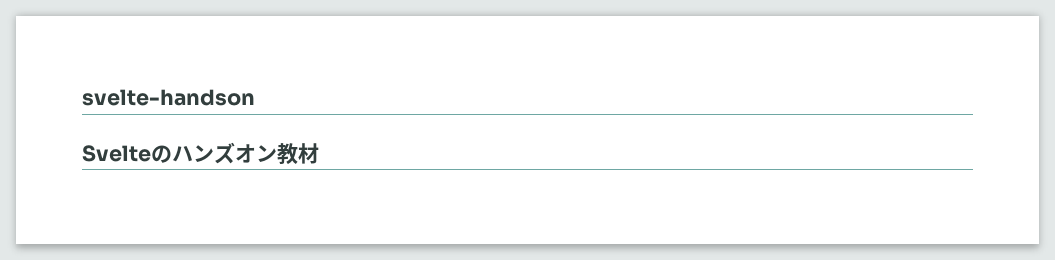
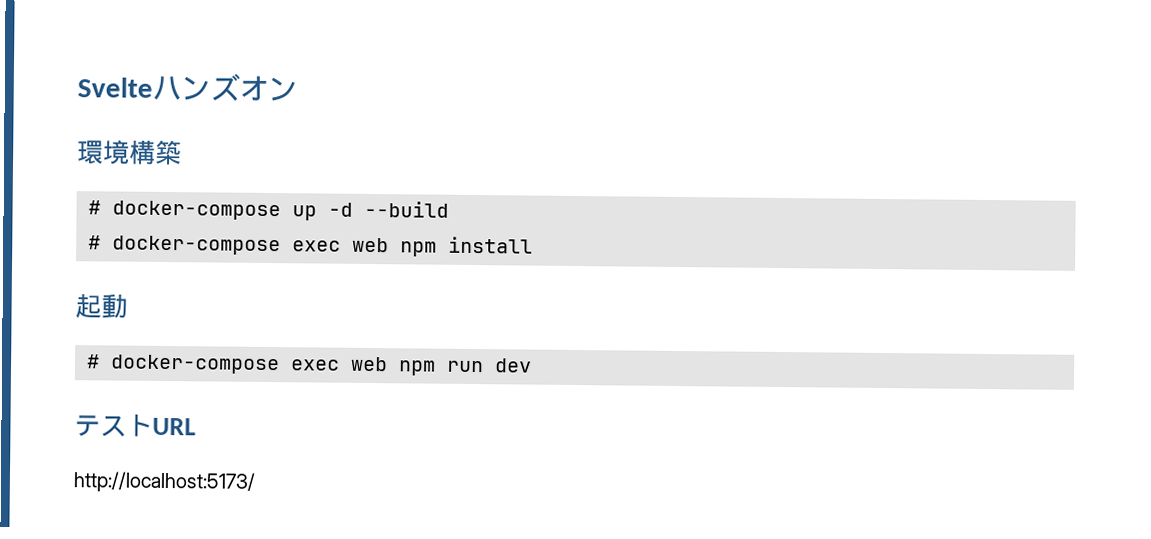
[82,89,255,106] [82,145,172,163] svelte-handson // Svelteの -> [77,77,153,98] Svelte
[277,143,319,165] 教材 -> [77,139,182,166] [88,200,449,221] [88,235,533,257] [75,293,128,319] [87,354,532,376] [74,413,196,437] [73,471,255,493] // 環境構築 // # docker-compose up -d --build // # docker-compose exec web npm install // 起動 // # docker-compose exec web npm run dev // テストURL // http://localhost:5173/

